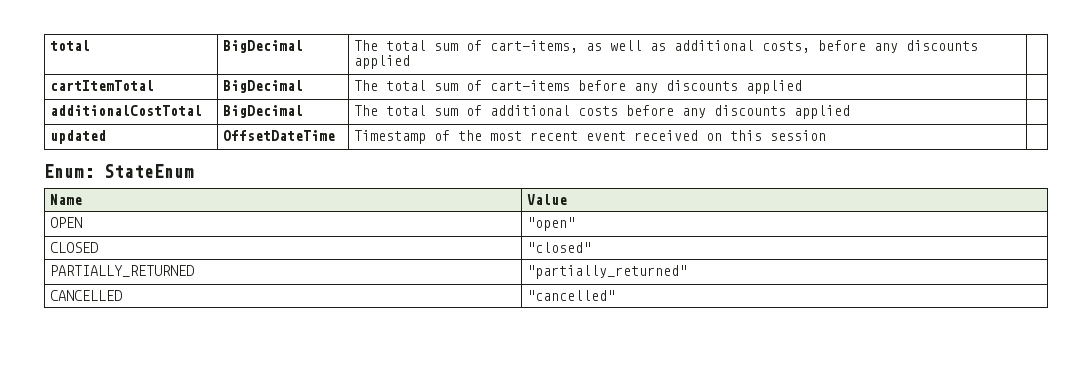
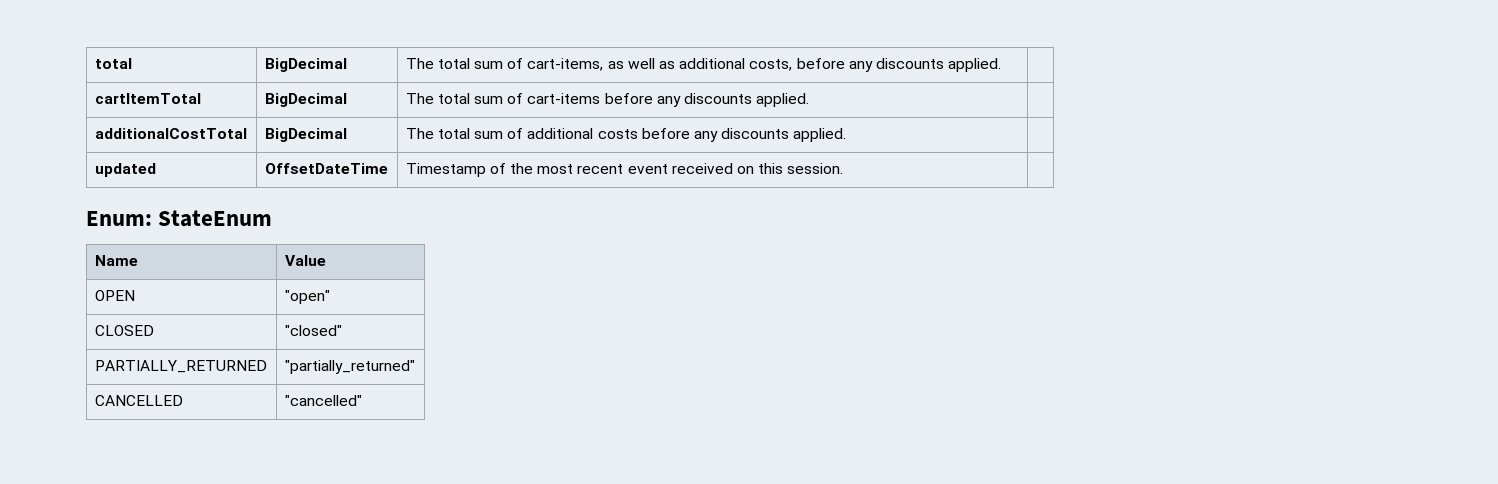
[354,55,411,69] applied -> [948,58,1002,72] applied.
[746,80,803,94] applied -> [756,93,810,107] applied.
[794,105,851,119] applied -> [793,128,847,142] applied.
[770,130,827,141] session -> [787,163,844,174] session.

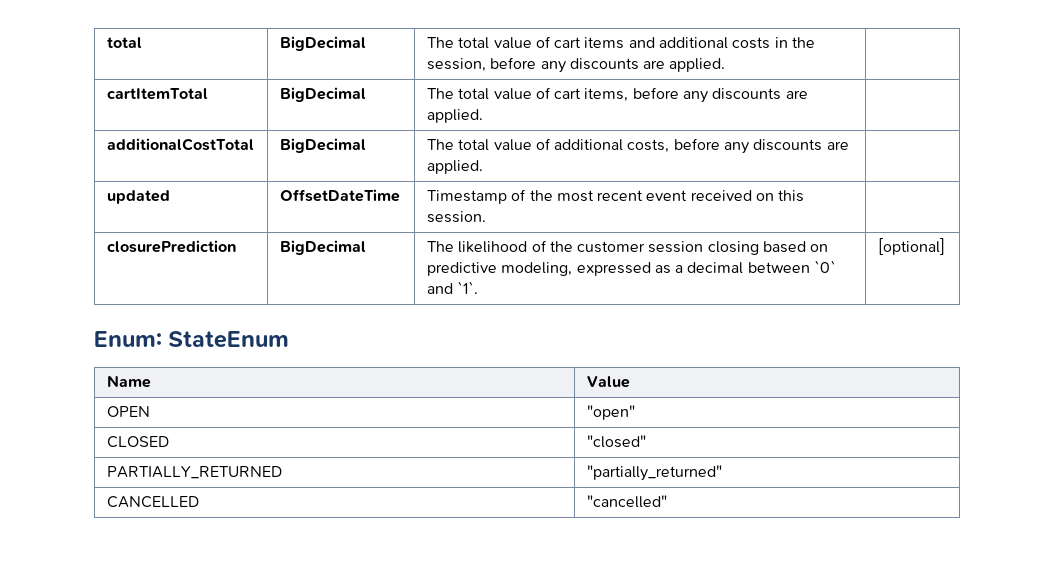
[474,58,944,72] sum of cart-items, as well as additional costs, before any discounts -> [493,36,816,49] [426,57,666,73] value of cart items and additional costs in the session, before any discounts are
[474,93,752,107] sum of cart-items before any discounts -> [493,87,808,103] value of cart items, before any discounts are
[474,131,504,139] sum -> [493,139,532,151] value
[597,128,790,142] costs before any discounts -> [627,138,849,154] costs, before any discounts are
(844, 168) none -> [106,240,236,253] [279,240,366,255] [426,240,829,255] [426,260,837,276] [426,281,479,294] [877,238,945,255] // closurePrediction | BigDecimal | The likelihood of the customer session closing based on predictive modeling, expressed as a decimal between `0` and `1`. | [optional]

